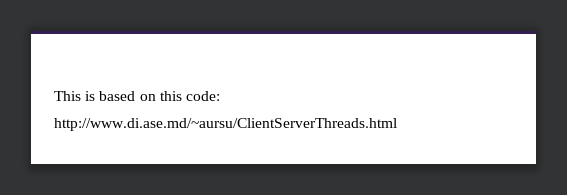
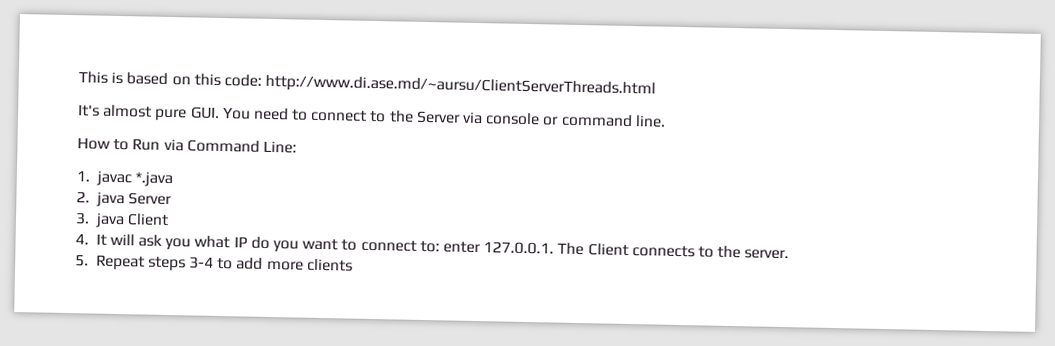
(397, 124) none -> [78,104,666,128] [77,137,297,154] [76,170,173,188] [76,191,172,208] [75,212,169,229] [75,233,790,260] [75,254,353,272] // It's almost pure GUI. You need to connect to the Server via console or command line. // How to Run via Command Line: // 1. javac *.java // 2. java Server // 3. java Client // 4. It will ask you what IP do you want to connect to: enter 127.0.0.1. The Client connects to the server. // 5. Repeat steps 3-4 to add more clients

